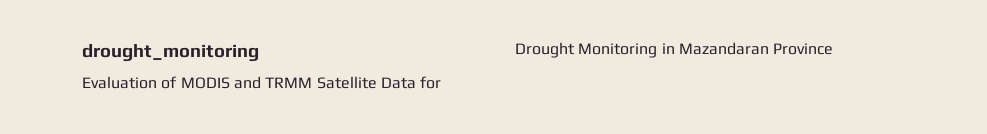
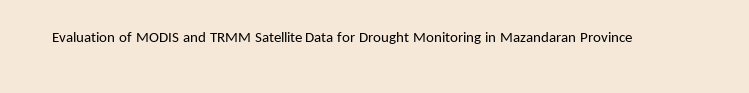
[82,44,259,62] drought_monitoring // -> (52, 37) none

